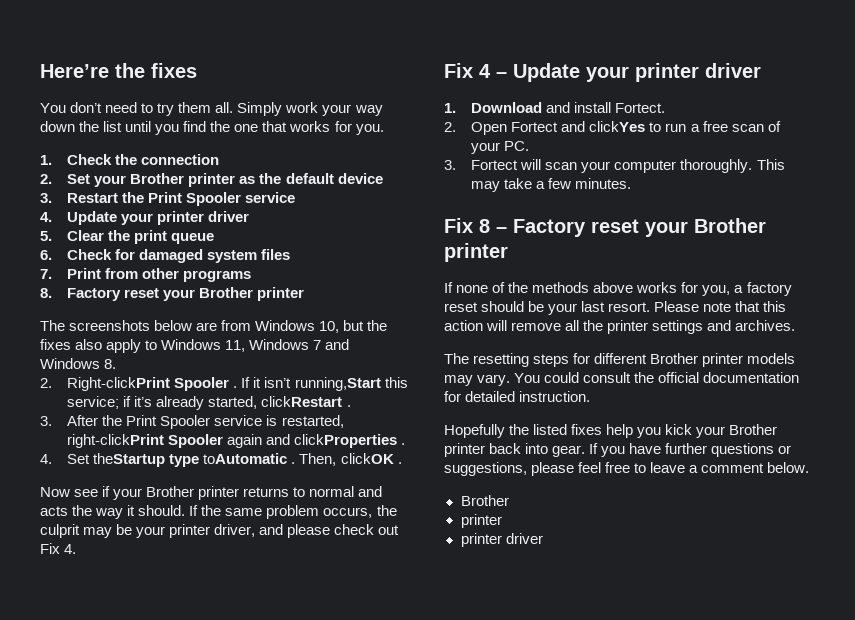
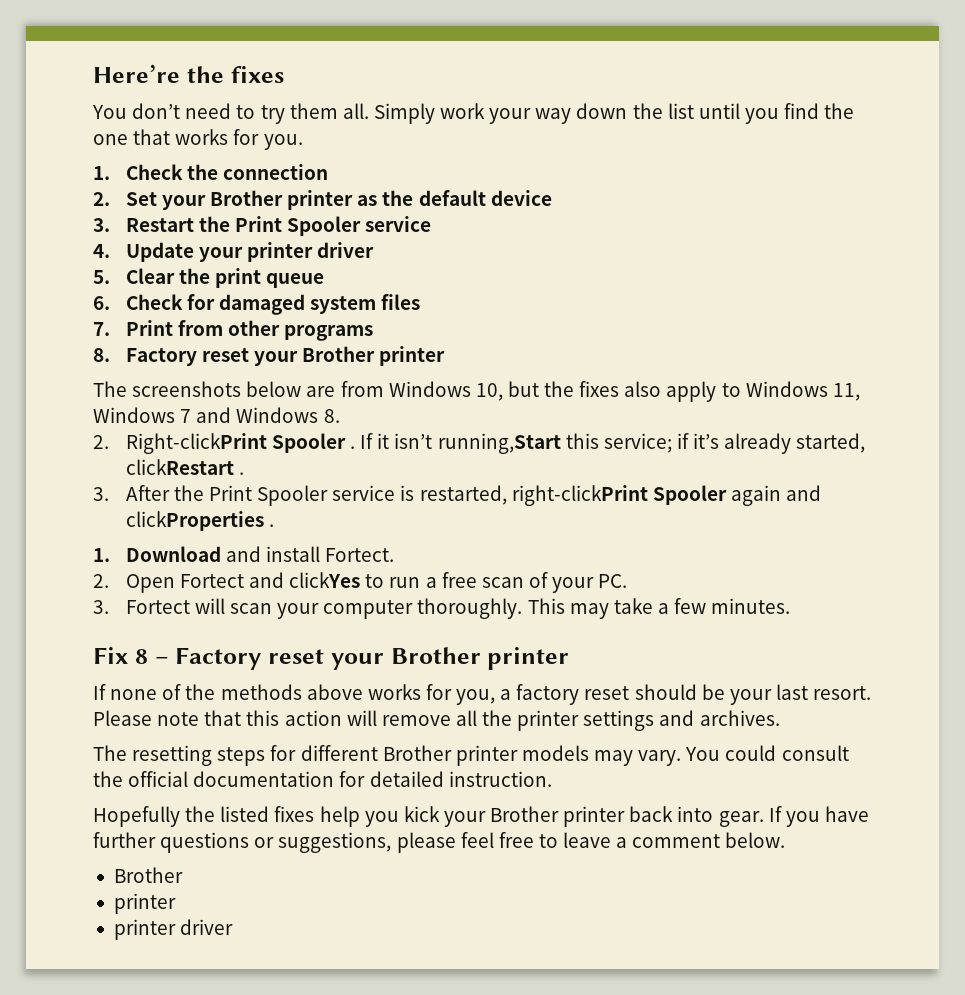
[40,453,402,467] [40,486,383,500] [40,505,397,519] [40,524,400,538] [40,543,77,554] [444,63,761,82] // 4. Set theStartup type toAutomatic . Then, clickOK . // Now see if your Brother printer returns to normal and acts the way it should. If the same problem occurs, the culprit may be your printer driver, and please check out Fix 4. // Fix 4 – Update your printer driver -> (274, 525) none

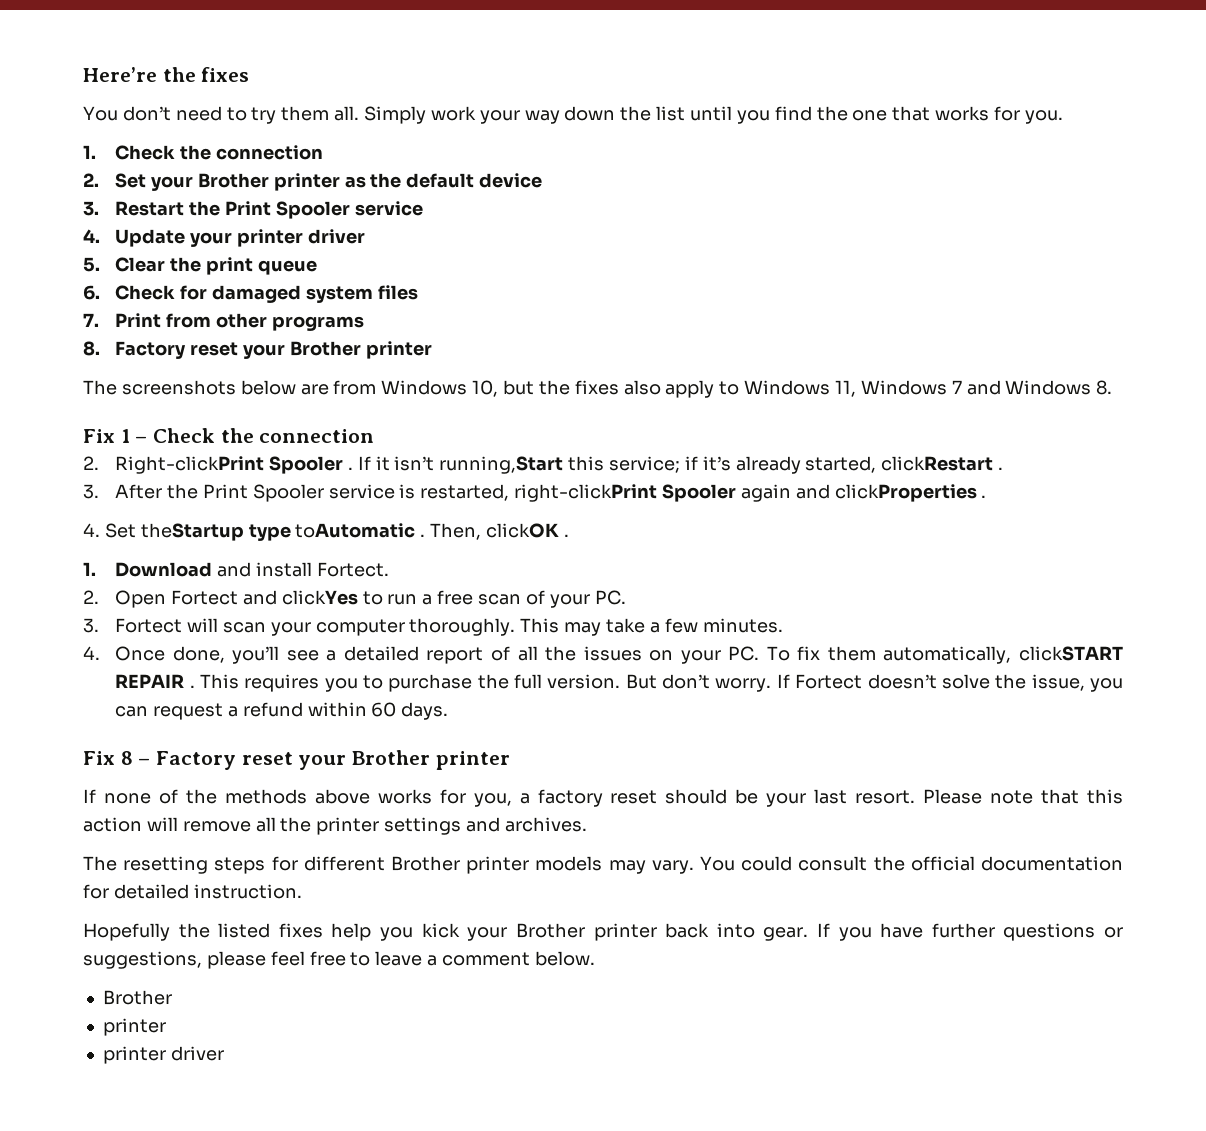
(340, 416) none -> [83,428,375,443] // Fix 1 – Check the connection
(274, 525) none -> [83,523,569,541] // 4. Set theStartup type toAutomatic . Then, clickOK .
(791, 606) none -> [83,646,1123,664] [115,674,1124,692] [115,702,449,720] // 4. Once done, you’ll see a detailed report of all the issues on your PC. To fix them automatically, clickSTART REPAIR . This requires you to purchase the full version. But don’t worry. If Fortect doesn’t solve the issue, you can request a refund within 60 days.

